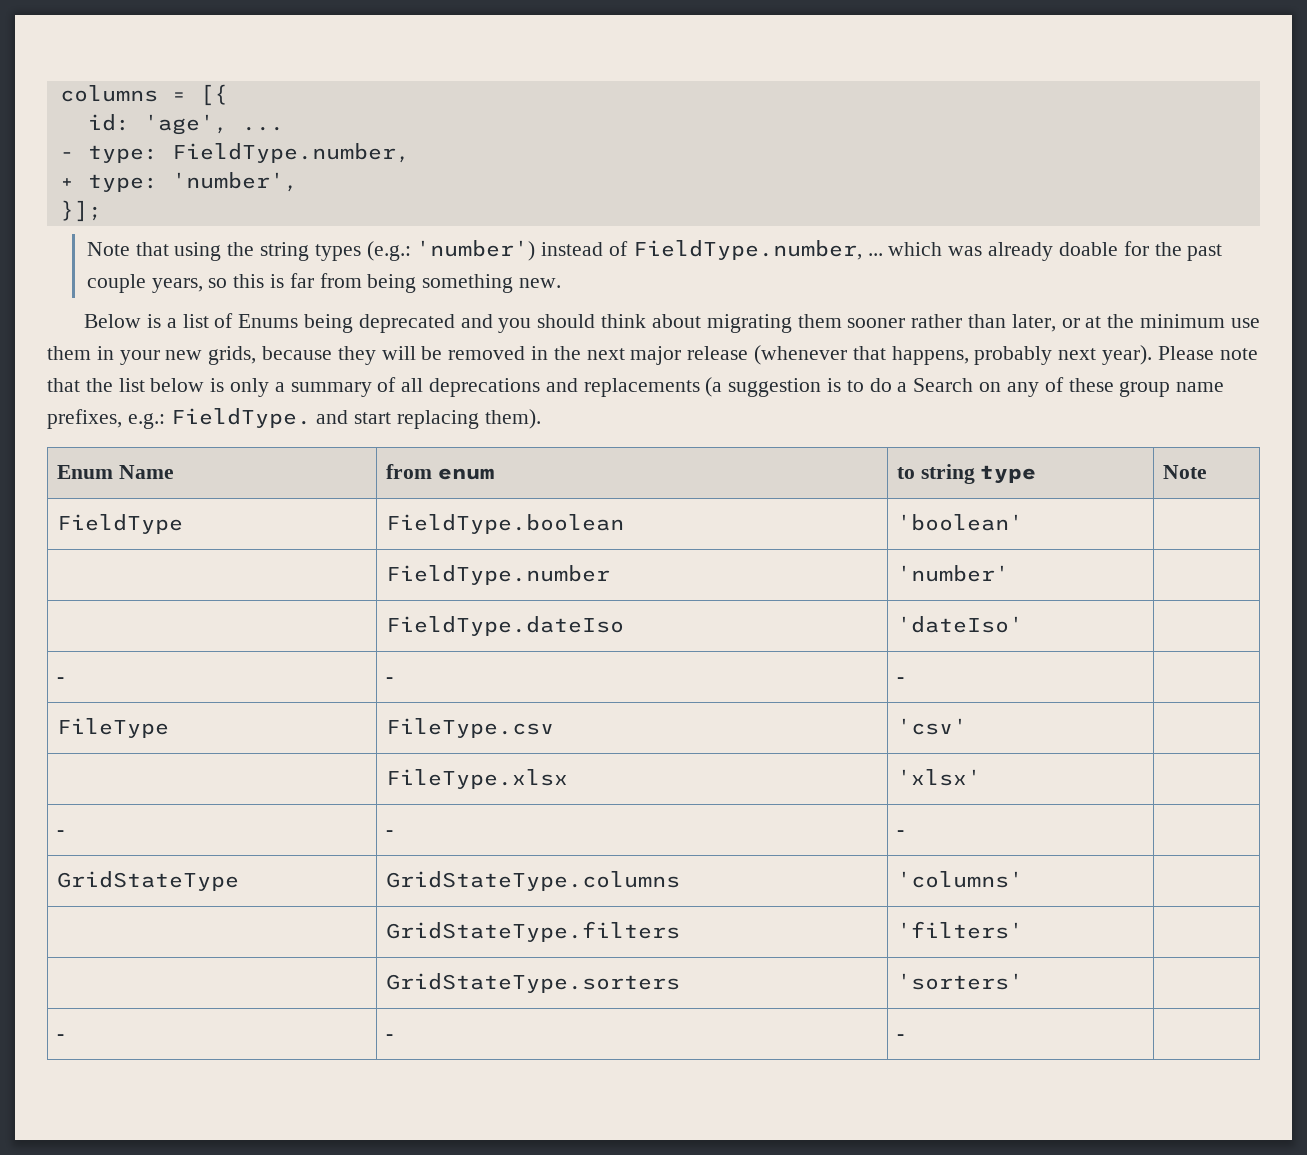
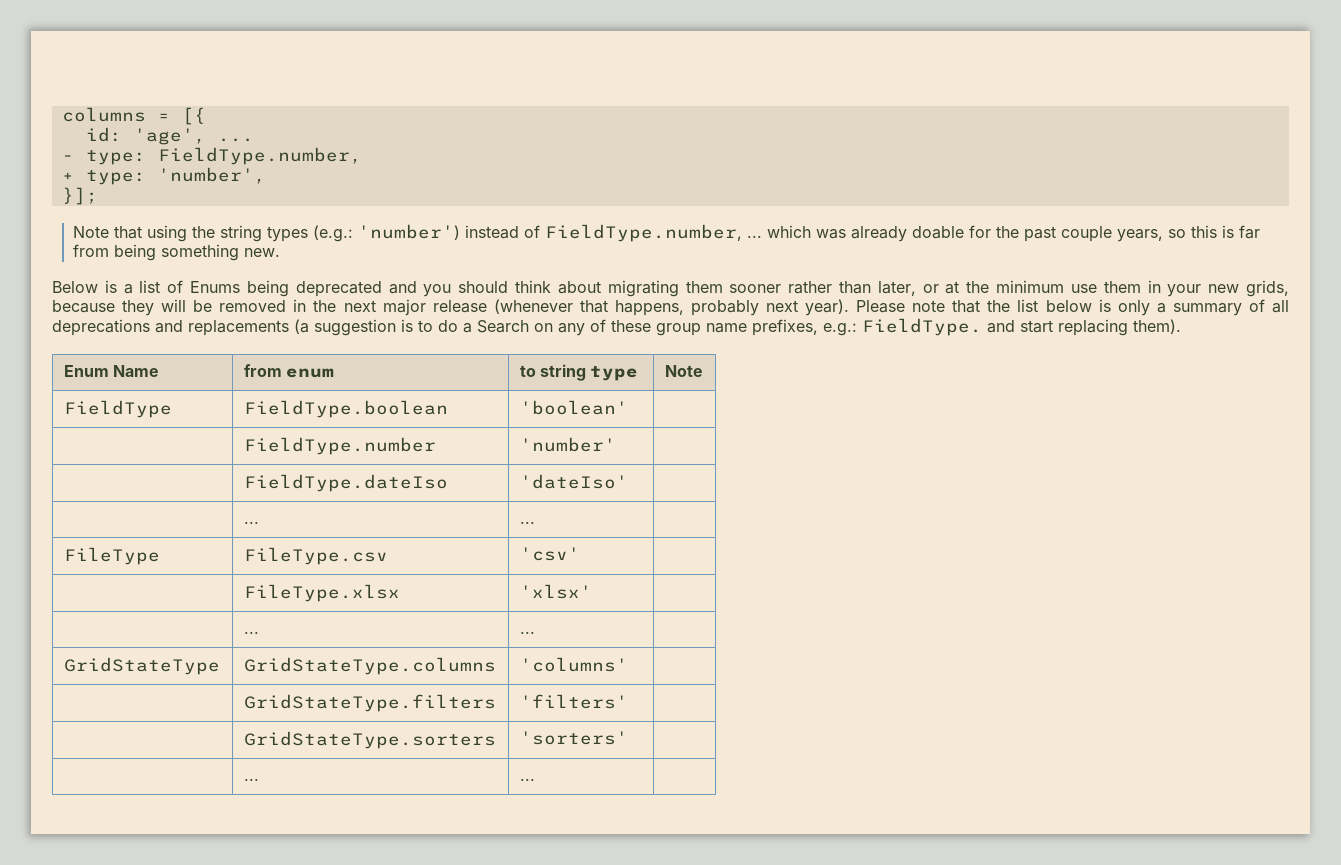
[56,677,64,683] [385,677,393,683] [896,677,904,683] - | - | - -> [243,521,259,524] [519,521,535,524] | ... | ...
[56,830,64,836] [385,830,393,836] [896,830,904,836] - | - | - -> [243,631,259,634] [519,631,535,634] | ... | ...
[56,1034,64,1040] [385,1034,393,1040] [896,1034,904,1040] - | - | - -> [243,778,259,781] [519,778,535,781] | ... | ...

